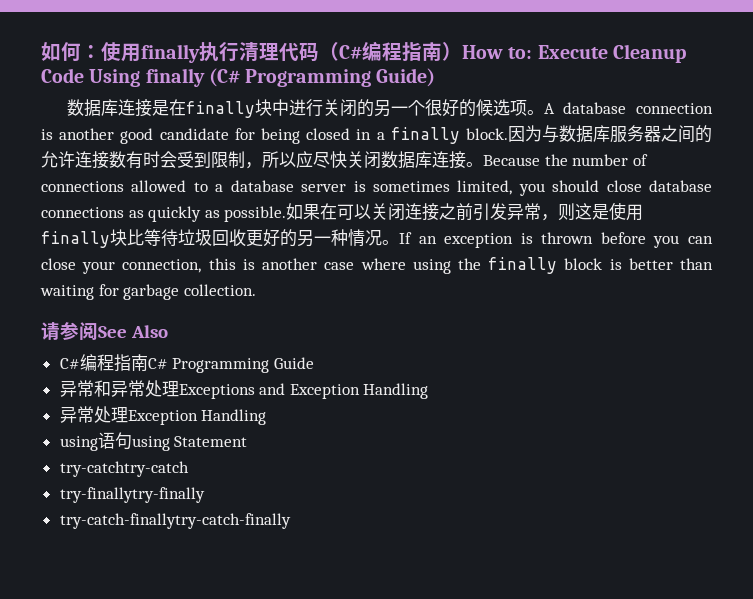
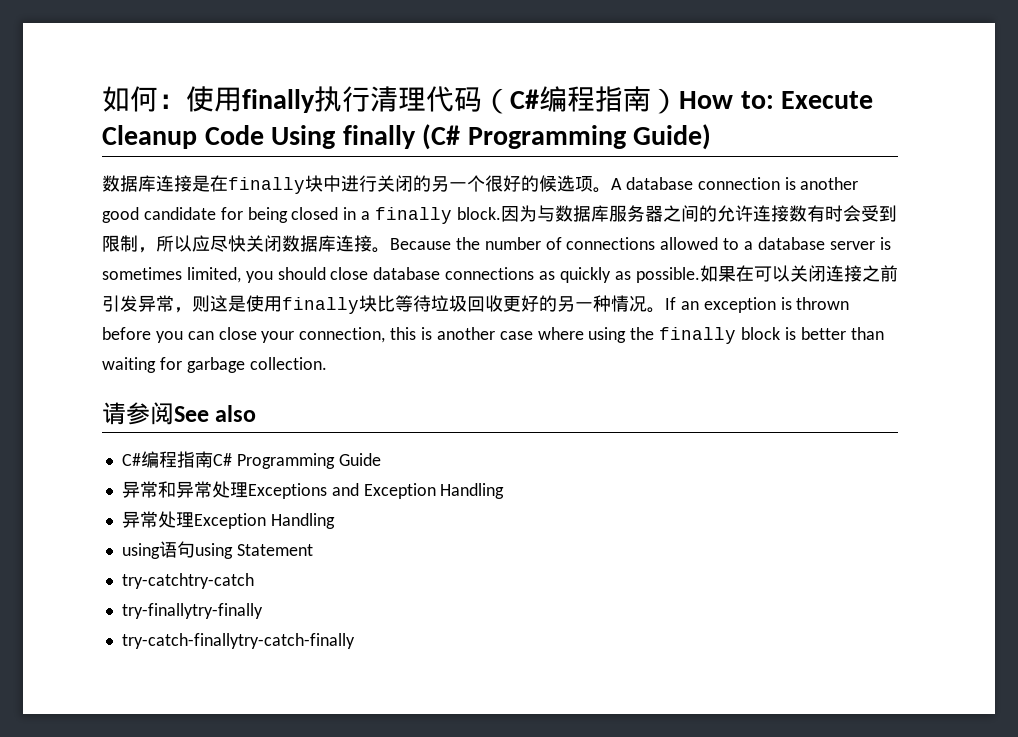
[130,325,168,338] Also -> [215,405,257,422] also

